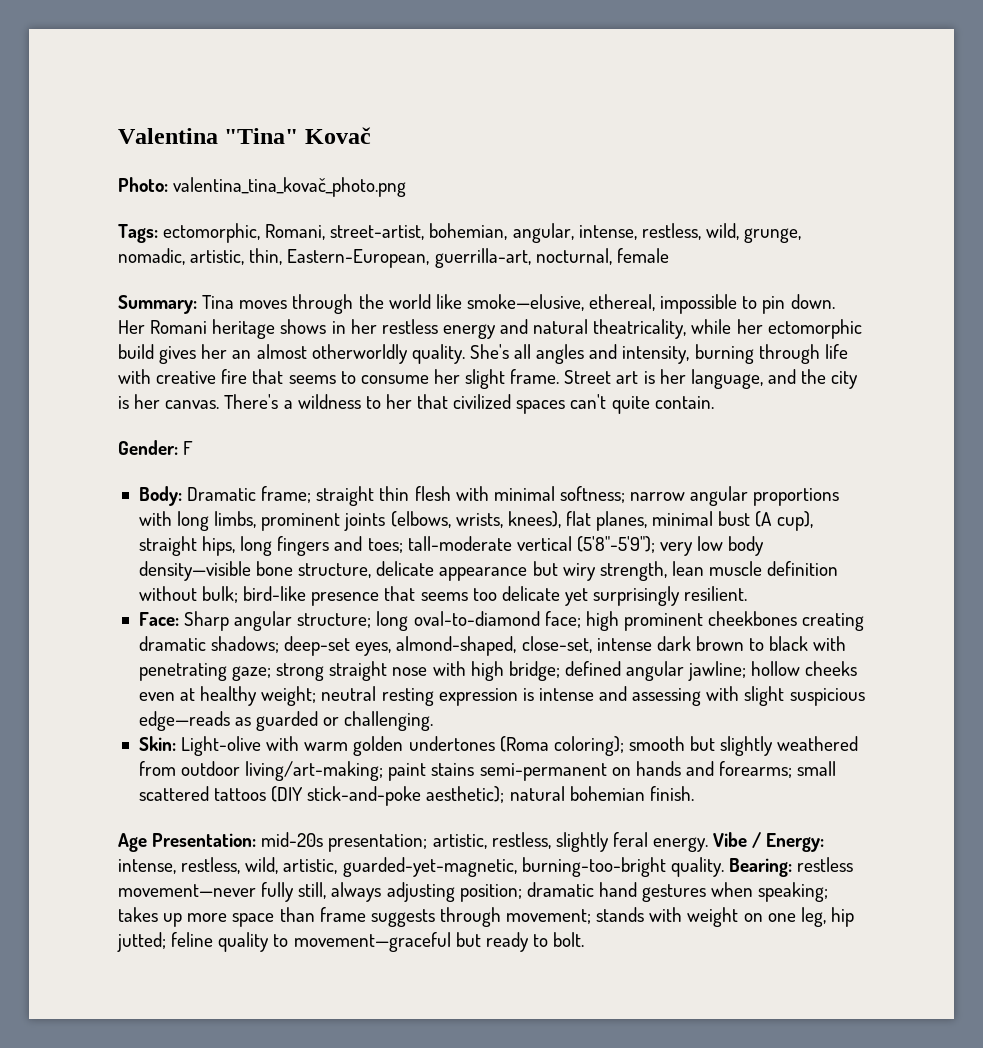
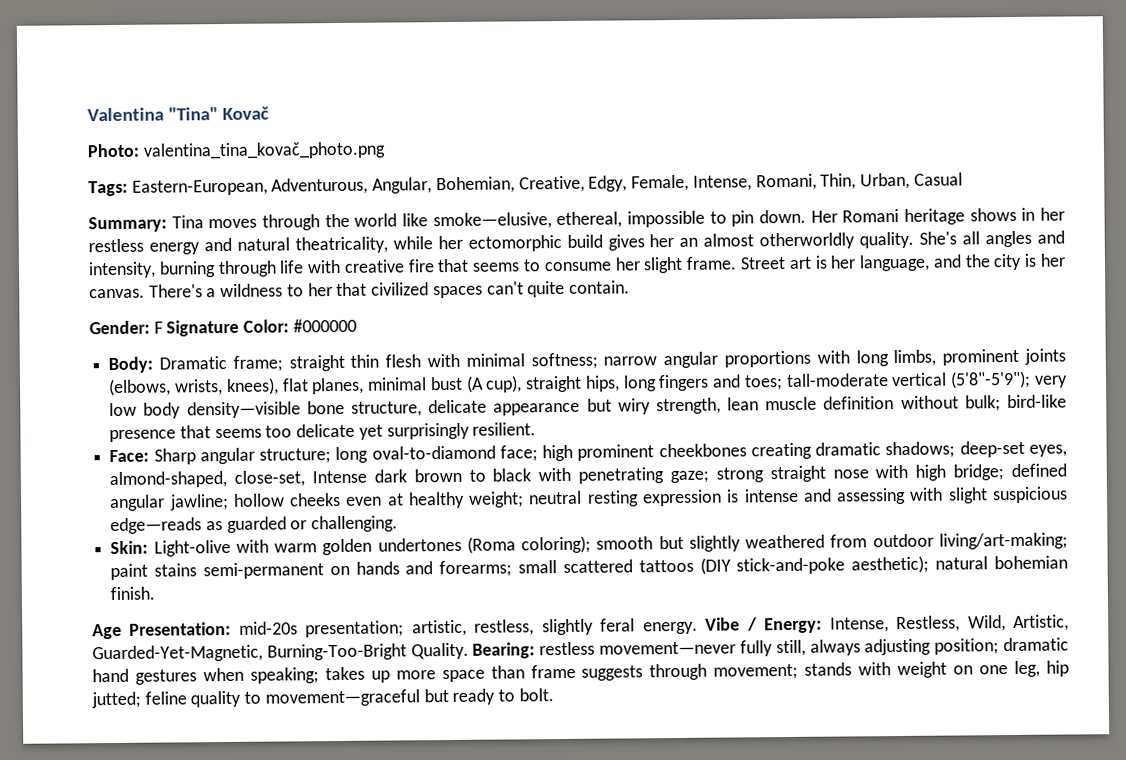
[163,223,802,243] [118,248,669,268] ectomorphic, Romani, street-artist, bohemian, angular, intense, restless, wild, grunge, nomadic, artistic, thin, Eastern-European, guerrilla-art, nocturnal, female -> [131,172,963,196] Eastern-European, Adventurous, Angular, Bohemian, Creative, Edgy, Female, Intense, Romani, Thin, Urban, Casual
(194, 448) none -> [166,318,357,337] Signature Color: #000000
[596,638,652,651] intense -> [311,470,367,484] Intense
[118,857,724,877] intense, restless, wild, artistic, guarded-yet-magnetic, burning-too-bright quality. -> [829,614,1069,633] [92,642,469,663] Intense, Restless, Wild, Artistic, Guarded-Yet-Magnetic, Burning-Too-Bright Quality.

